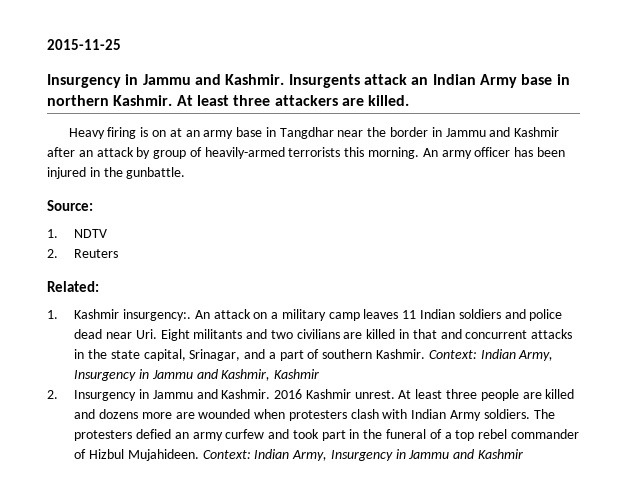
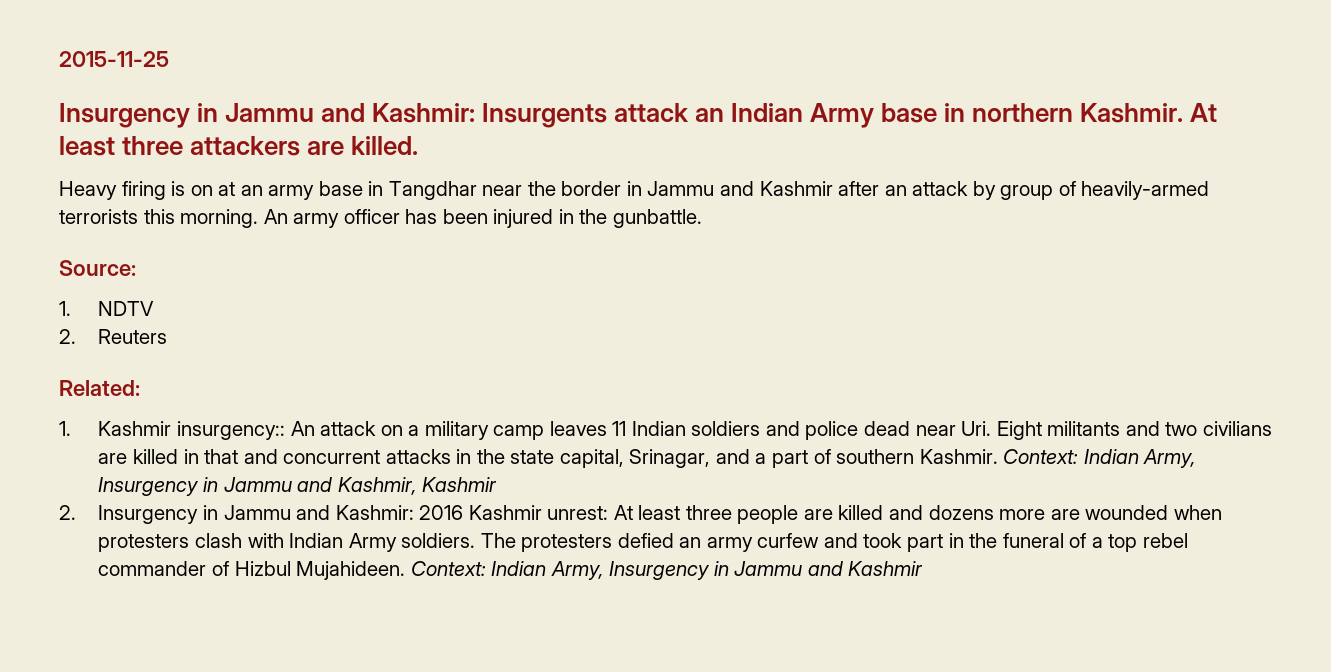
[225,74,285,85] Kashmir. -> [372,103,476,123] Kashmir:
[122,309,191,321] insurgency:. -> [177,421,286,440] insurgency::
[221,389,271,399] Kashmir. -> [335,505,414,520] Kashmir:
[354,390,395,399] unrest. -> [547,506,609,520] unrest:

